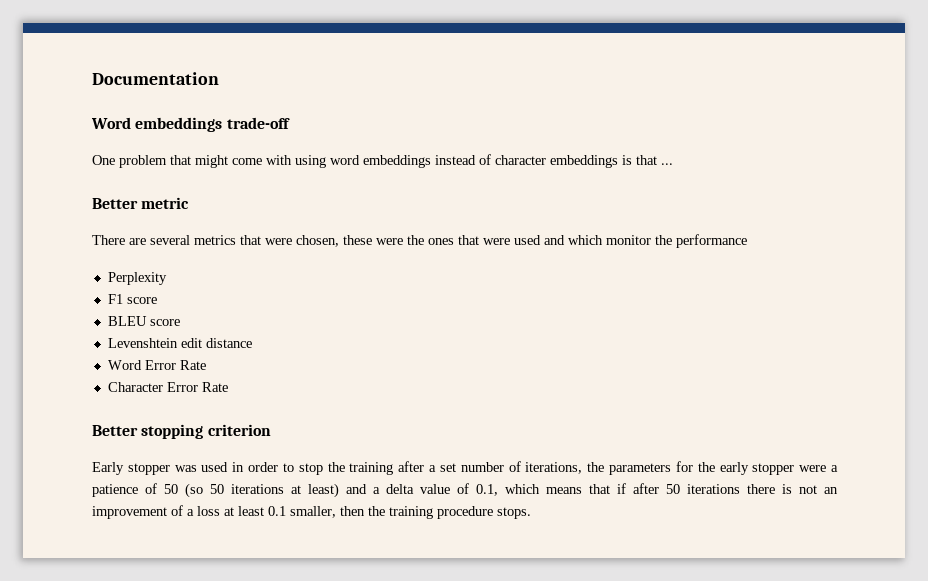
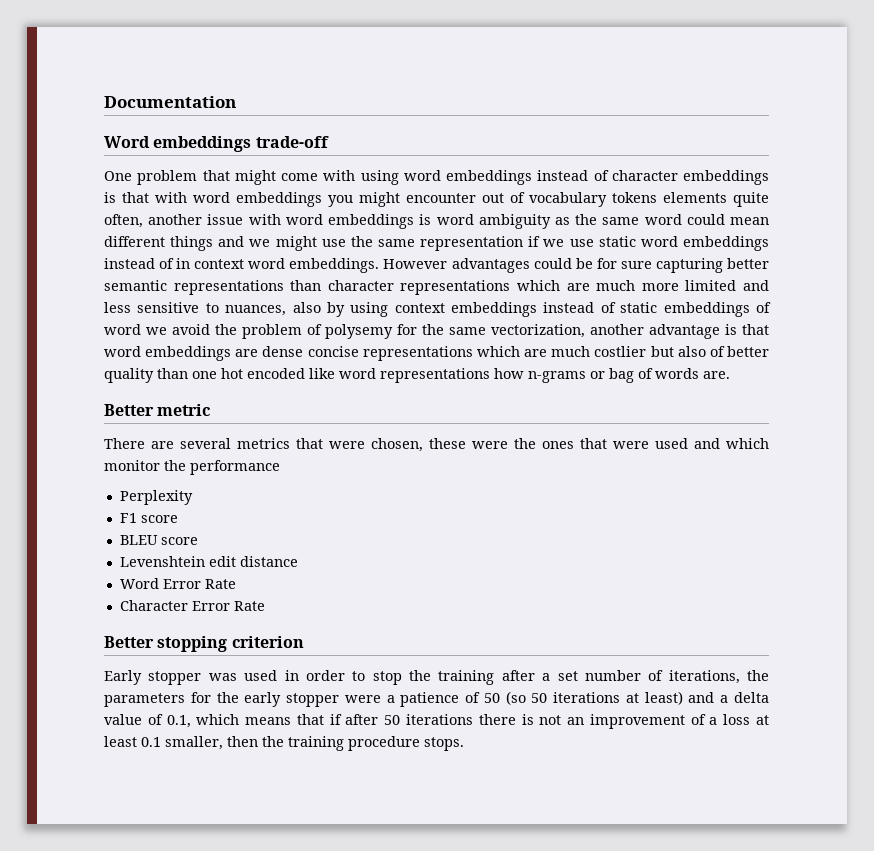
[661,163,673,165] ... -> [155,192,769,207] [104,214,769,229] [104,236,769,251] [104,258,770,273] [104,280,770,295] [104,302,771,317] [104,324,769,339] [104,346,769,361] [104,368,730,383] with word embeddings you might encounter out of vocabulary tokens elements quite often, another issue with word embeddings is word ambiguity as the same word could mean different things and we might use the same representation if we use static word embeddings instead of in context word embeddings. However advantages could be for sure capturing better semantic representations than character representations which are much more limited and less sensitive to nuances, also by using context embeddings instead of static embeddings of word we avoid the problem of polysemy for the same vectorization, another advantage is that word embeddings are dense concise representations which are much costlier but also of better quality than one hot encoded like word representations how n-grams or bag of words are.

